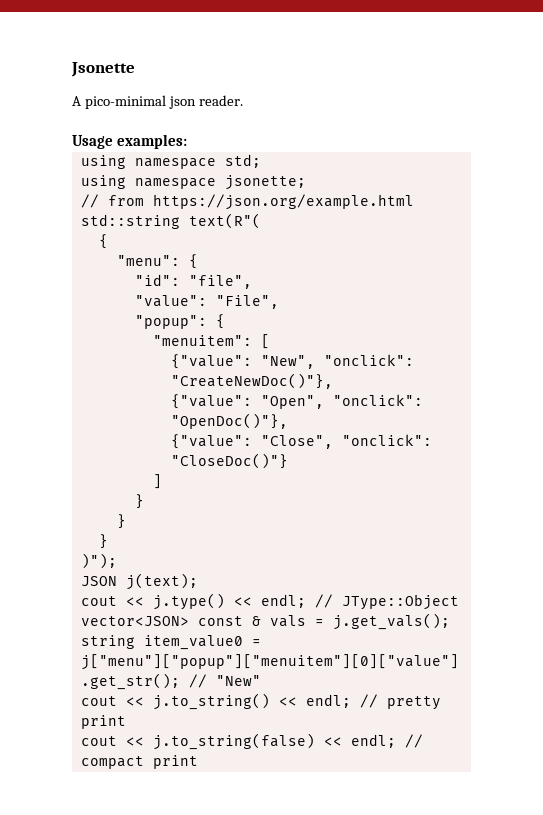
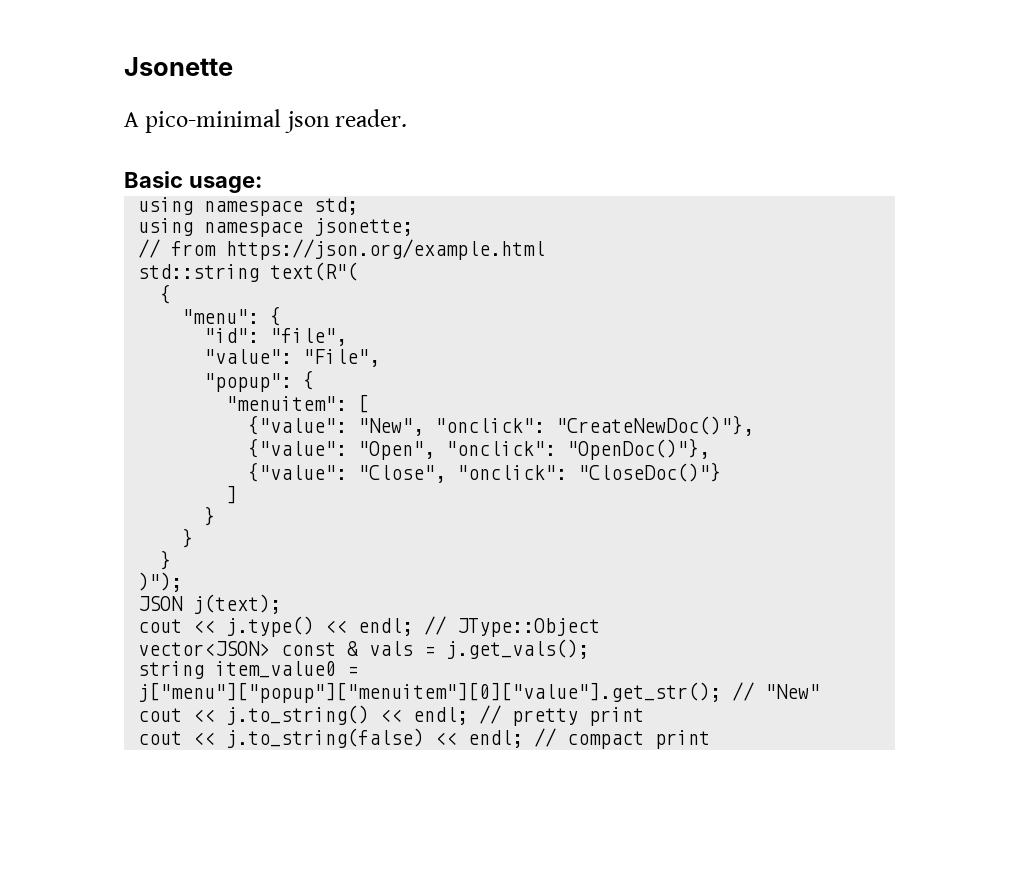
[72,134,188,149] Usage examples: -> [124,171,262,193] Basic usage:

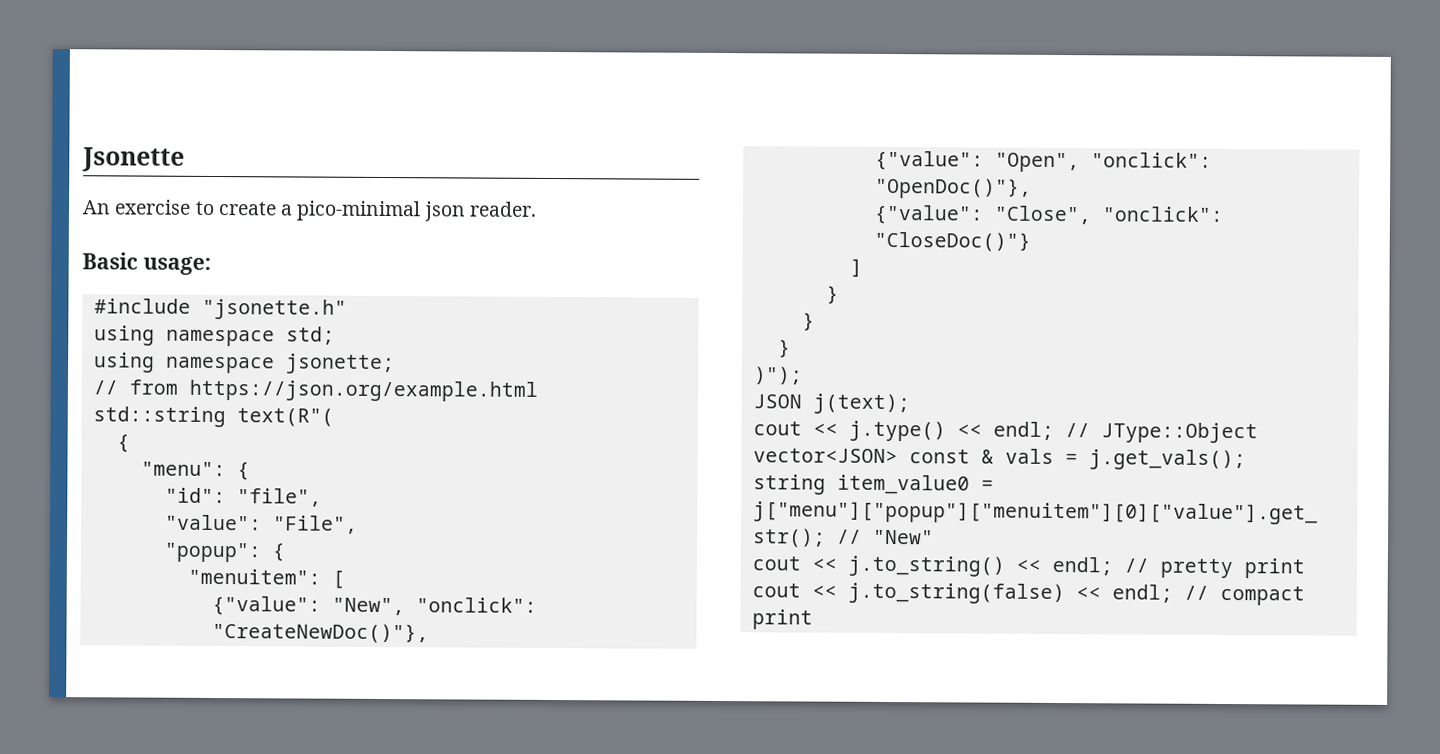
[124,112,139,127] A -> [82,199,294,216] An exercise to create a
(262, 184) none -> [93,298,347,320] // #include "jsonette.h"

